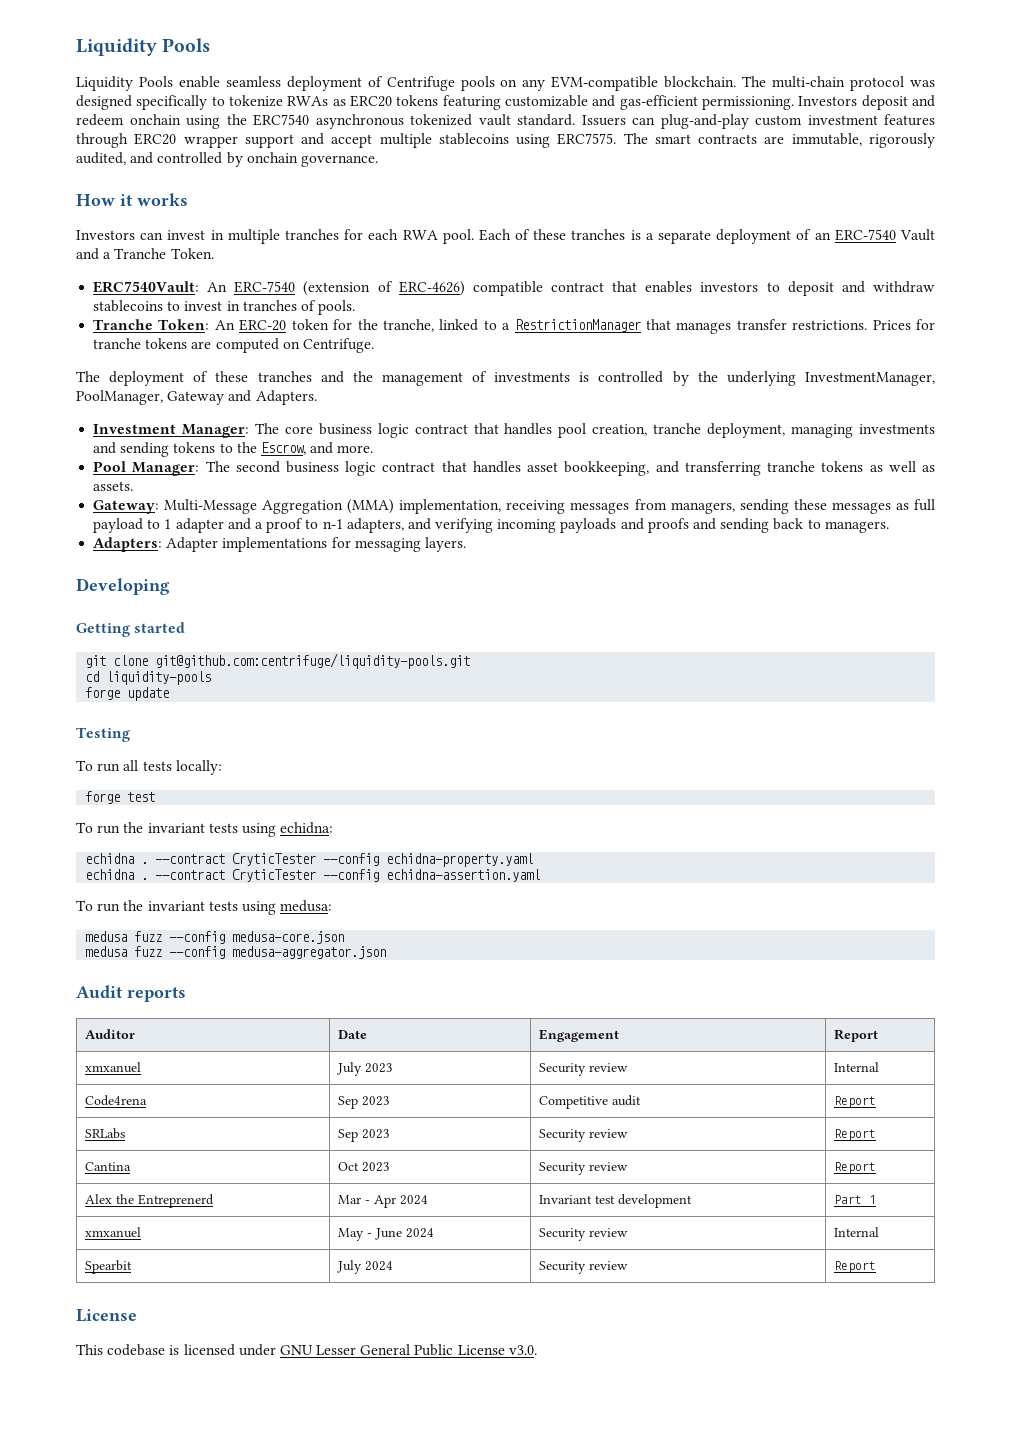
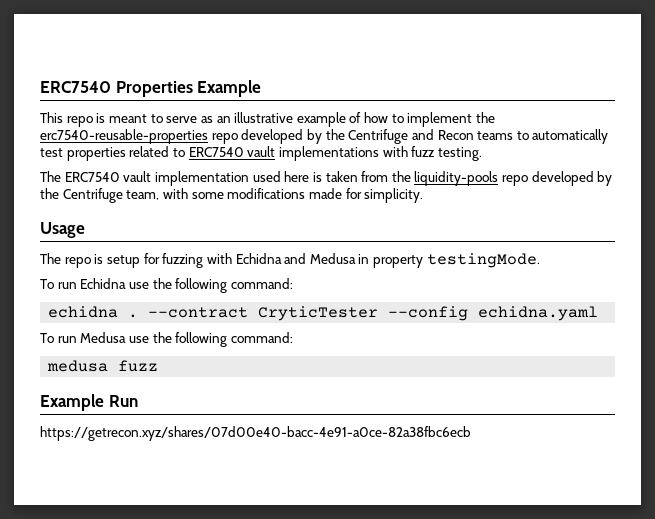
[76,38,211,56] [76,76,935,91] [76,95,935,110] [76,114,935,129] [76,133,935,148] [76,152,378,167] [76,193,188,206] [76,229,935,244] [76,248,214,260] [93,281,936,296] [93,300,356,315] [93,319,935,334] [93,338,374,353] [76,371,935,386] [76,390,317,405] [93,423,935,438] [93,442,374,457] [93,461,936,476] [93,481,134,491] [93,499,935,514] [93,518,889,533] [93,537,466,552] [76,578,170,595] [76,622,186,637] [85,653,471,669] [85,671,212,685] [85,687,170,701] [76,727,130,742] [76,760,222,775] [85,791,156,804] [76,822,334,837] [85,853,534,867] [85,869,541,882] [76,900,333,915] [85,931,345,944] [85,946,387,959] [76,985,186,1002] [84,1029,135,1039] [337,1030,367,1039] [538,1029,619,1042] [833,1029,878,1042] [84,1062,141,1073] [336,1062,393,1076] [538,1063,628,1076] [833,1062,879,1072] [84,1095,147,1106] [337,1096,390,1109] [538,1095,641,1109] [833,1096,876,1108] [84,1128,125,1139] [337,1129,390,1142] [538,1129,628,1142] [833,1129,876,1141] [84,1162,131,1171] [337,1162,390,1172] [538,1162,628,1175] [833,1162,876,1174] [84,1194,214,1208] [337,1195,428,1208] [538,1194,692,1208] [833,1195,876,1204] [84,1227,141,1238] [337,1228,434,1241] [538,1228,628,1241] [833,1227,879,1237] [84,1260,132,1274] [336,1260,393,1274] [538,1261,628,1274] [833,1261,876,1273] [76,1309,137,1322] [76,1344,537,1356] Liquidity Pools // Liquidity Pools enable seamless deployment of Centrifuge pools on any EVM-compatible blockchain. The multi-chain protocol was designed specifically to tokenize RWAs as ERC20 tokens featuring customizable and gas-efficient permissioning. Investors deposit and redeem onchain using the ERC7540 asynchronous tokenized vault standard. Issuers can plug-and-play custom investment features through ERC20 wrapper support and accept multiple stablecoins using ERC7575. The smart contracts are immutable, rigorously audited, and controlled by onchain governance. // How it works // Investors can invest in multiple tranches for each RWA pool. Each of these tranches is a separate deployment of an ERC-7540 Vault and a Tranche Token. // ERC7540Vault: An ERC-7540 (extension of ERC-4626) compatible contract that enables investors to deposit and withdraw stablecoins to invest in tranches of pools. // Tranche Token: An ERC-20 token for the tranche, linked to a RestrictionManager that manages transfer restrictions. Prices for tranche tokens are computed on Centrifuge. // The deployment of these tranches and the management of investments is controlled by the underlying InvestmentManager, PoolManager, Gateway and Adapters. // Investment Manager: The core business logic contract that handles pool creation, tranche deployment, managing investments and sending tokens to the Escrow, and more. // Pool Manager: The second business logic contract that handles asset bookkeeping, and transferring tranche tokens as well as assets. // Gateway: Multi-Message Aggregation (MMA) implementation, receiving messages from managers, sending these messages as full payload to 1 adapter and a proof to n-1 adapters, and verifying incoming payloads and proofs and sending back to managers. // Adapters: Adapter implementations for messaging layers. // Developing // Getting started // git clone git@github.com:centrifuge/liquidity-pools.git // cd liquidity-pools // forge update // Testing // To run all tests locally: // forge test // To run the invariant tests using echidna: // echidna . --contract CryticTester --config echidna-property.yaml // echidna . --contract CryticTester --config echidna-assertion.yaml // To run the invariant tests using medusa: // medusa fuzz --config medusa-core.json // medusa fuzz --config medusa-aggregator.json // Audit reports // Auditor | Date | Engagement | Report // xmxanuel | July 2023 | Security review | Internal // Code4rena | Sep 2023 | Competitive audit | Report // SRLabs | Sep 2023 | Security review | Report // Cantina | Oct 2023 | Security review | Report // Alex the Entreprenerd | Mar - Apr 2024 | Invariant test development | Part 1 // xmxanuel | May - June 2024 | Security review | Internal // Spearbit | July 2024 | Security review | Report // License // This codebase is licensed under GNU Lesser General Public License v3.0. -> [40,80,262,97] [40,112,496,127] [40,129,609,144] [40,146,482,161] [40,171,613,186] [40,188,424,203] [40,222,85,238] [40,253,540,268] [40,278,293,293] [48,306,599,321] [40,332,293,347] [47,360,159,372] [40,394,138,411] [40,426,471,441] ERC7540 Properties Example // This repo is meant to serve as an illustrative example of how to implement the erc7540-reusable-properties repo developed by the Centrifuge and Recon teams to automatically test properties related to ERC7540 vault implementations with fuzz testing. // The ERC7540 vault implementation used here is taken from the liquidity-pools repo developed by the Centrifuge team, with some modifications made for simplicity. // Usage // The repo is setup for fuzzing with Echidna and Medusa in property testingMode. // To run Echidna use the following command: // echidna . --contract CryticTester --config echidna.yaml // To run Medusa use the following command: // medusa fuzz // Example Run // https://getrecon.xyz/shares/07d00e40-bacc-4e91-a0ce-82a38fbc6ecb

